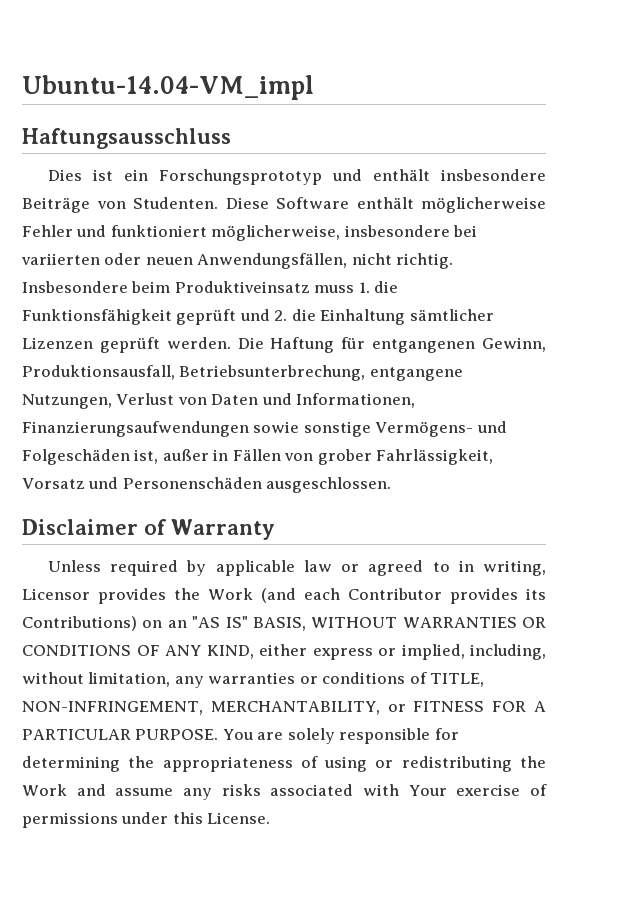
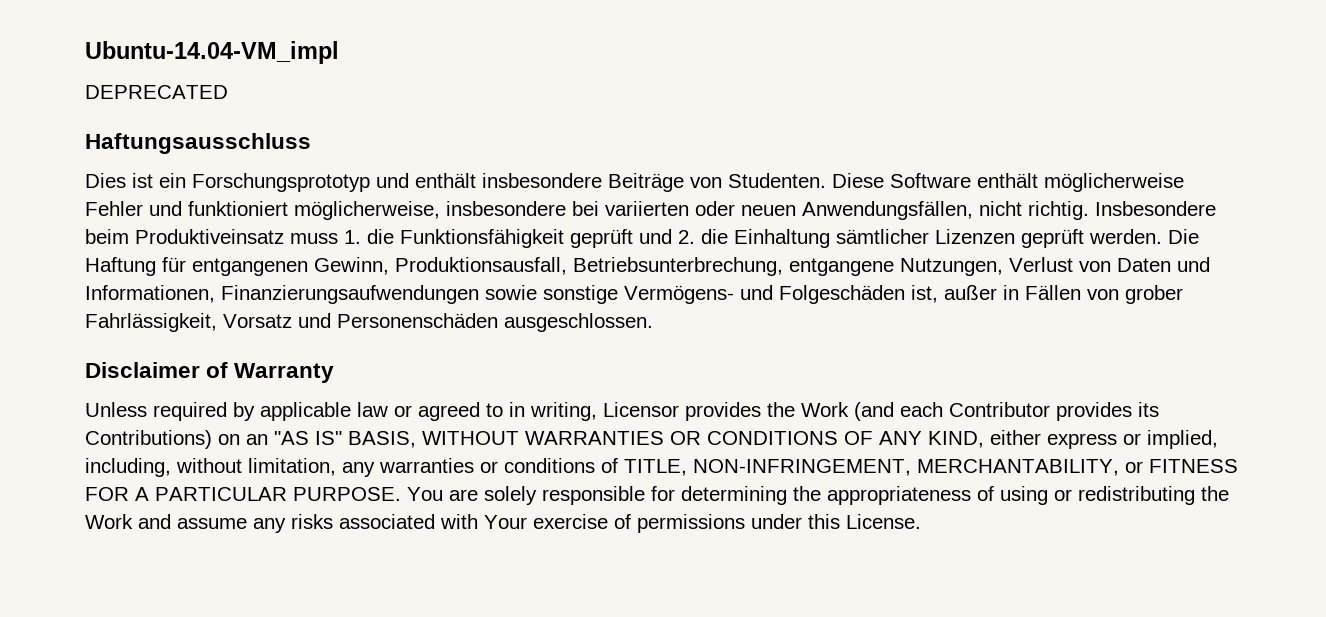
(314, 87) none -> [85,85,228,99] // DEPRECATED

